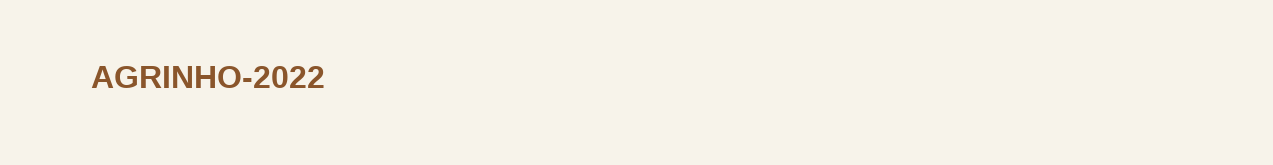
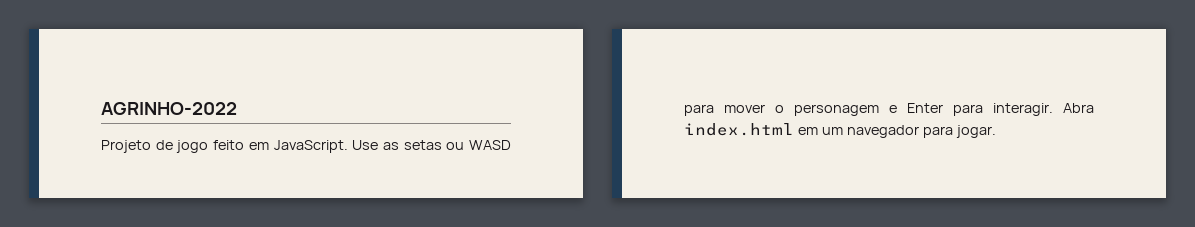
(325, 77) none -> [101,140,511,153] [684,103,1094,116] [684,123,996,138] // Projeto de jogo feito em JavaScript. Use as setas ou WASD para mover o personagem e Enter para interagir. Abra index.html em um navegador para jogar.

